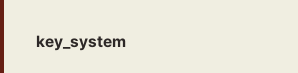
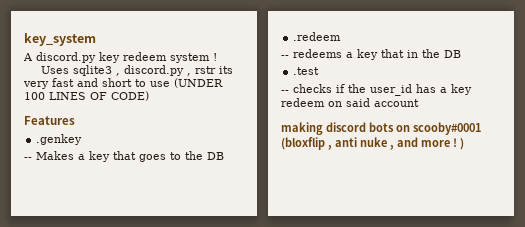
(126, 43) none -> [23,52,217,63] [40,65,233,76] [23,78,223,89] [24,91,149,101] [24,116,75,125] [36,134,83,145] [24,151,224,162] [293,32,342,41] [281,49,461,60] [293,67,320,75] [281,84,472,96] [281,98,419,107] [281,122,481,135] [281,137,464,150] // A discord.py key redeem system ! // Uses sqlite3 , discord.py , rstr its very fast and short to use (UNDER 100 LINES OF CODE) // Features // .genkey // -- Makes a key that goes to the DB // .redeem // -- redeems a key that in the DB // .test // -- checks if the user_id has a key redeem on said account // making discord bots on scooby#0001 (bloxflip , anti nuke , and more ! )

